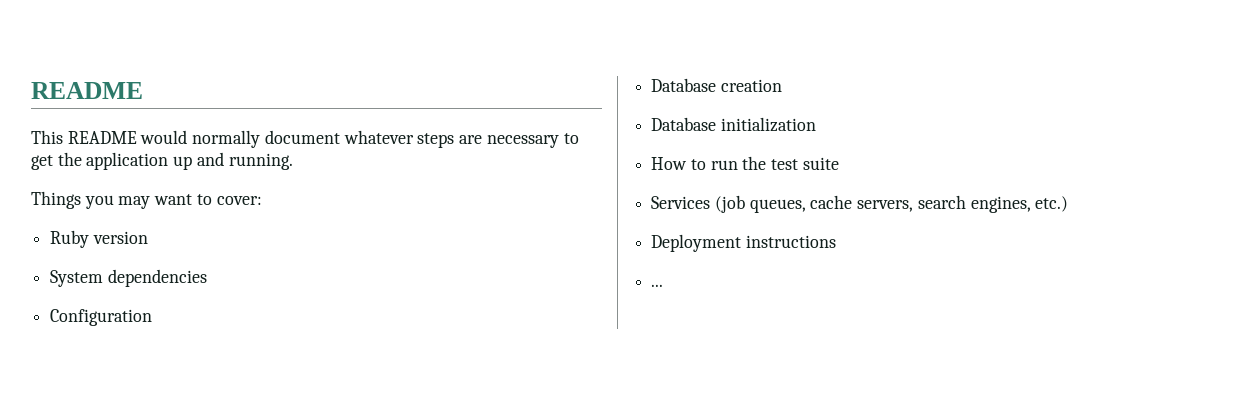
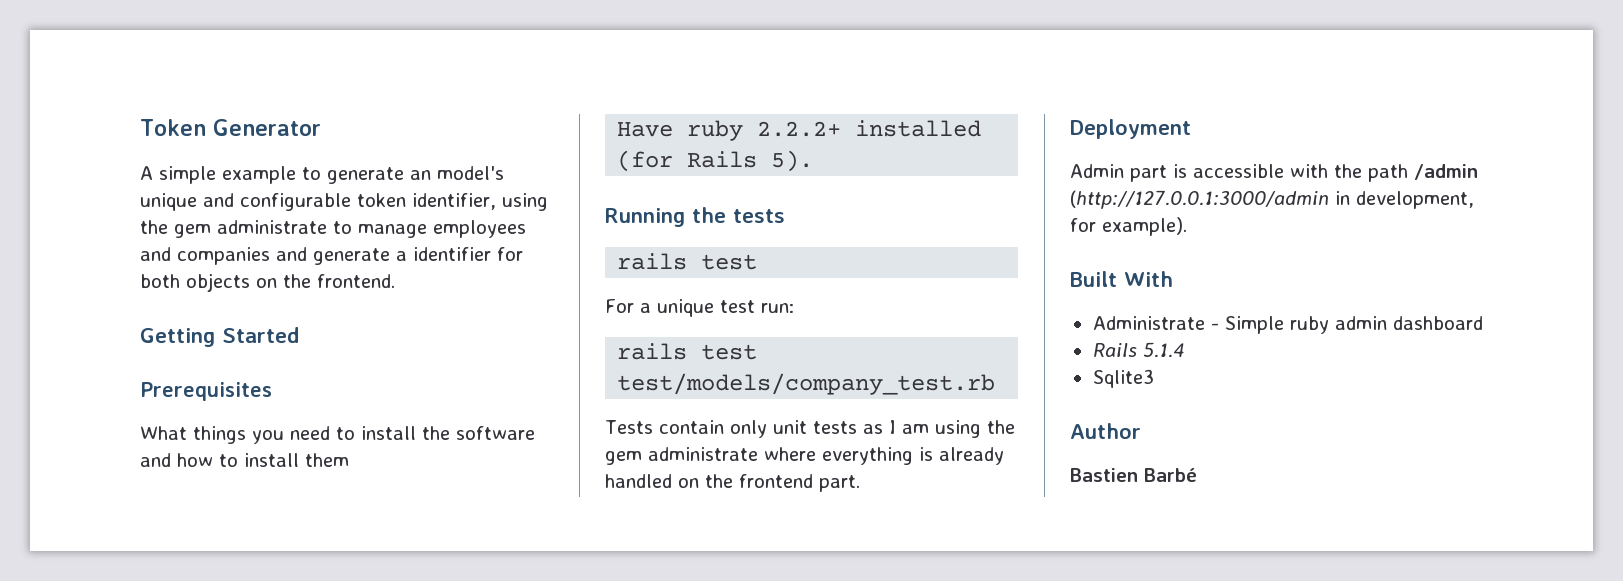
[31,82,143,99] [31,130,579,148] [31,152,293,170] [31,191,262,209] [50,230,148,248] [50,269,207,287] [50,309,153,326] [651,78,782,92] [651,117,816,132] [651,156,839,170] [651,195,1069,213] [651,234,836,252] [651,284,664,287] README // This README would normally document whatever steps are necessary to get the application up and running. // Things you may want to cover: // Ruby version // System dependencies // Configuration // Database creation // Database initialization // How to run the test suite // Services (job queues, cache servers, search engines, etc.) // Deployment instructions // ... -> [140,119,321,136] [140,166,504,184] [140,193,548,211] [140,220,526,238] [140,247,523,265] [140,273,395,292] [140,327,299,347] [140,382,272,401] [140,426,535,444] [140,453,349,467] [617,120,982,141] [617,150,814,172] [605,207,785,227] [617,253,758,270] [605,299,794,317] [617,343,758,360] [617,373,996,395] [605,420,1015,438] [605,447,1004,465] [605,474,860,492] [1070,119,1191,139] [1070,164,1478,182] [1070,190,1474,209] [1070,217,1187,236] [1070,271,1173,287] [1092,316,1483,334] [1092,342,1184,358] [1092,369,1154,388] [1070,423,1141,439] [1070,468,1197,482] Token Generator // A simple example to generate an model's unique and configurable token identifier, using the gem administrate to manage employees and companies and generate a identifier for both objects on the frontend. // Getting Started // Prerequisites // What things you need to install the software and how to install them // Have ruby 2.2.2+ installed (for Rails 5). // Running the tests // rails test // For a unique test run: // rails test test/models/company_test.rb // Tests contain only unit tests as I am using the gem administrate where everything is already handled on the frontend part. // Deployment // Admin part is accessible with the path /admin (http://127.0.0.1:3000/admin in development, for example). // Built With // Administrate - Simple ruby admin dashboard // Rails 5.1.4 // Sqlite3 // Author // Bastien Barbé

